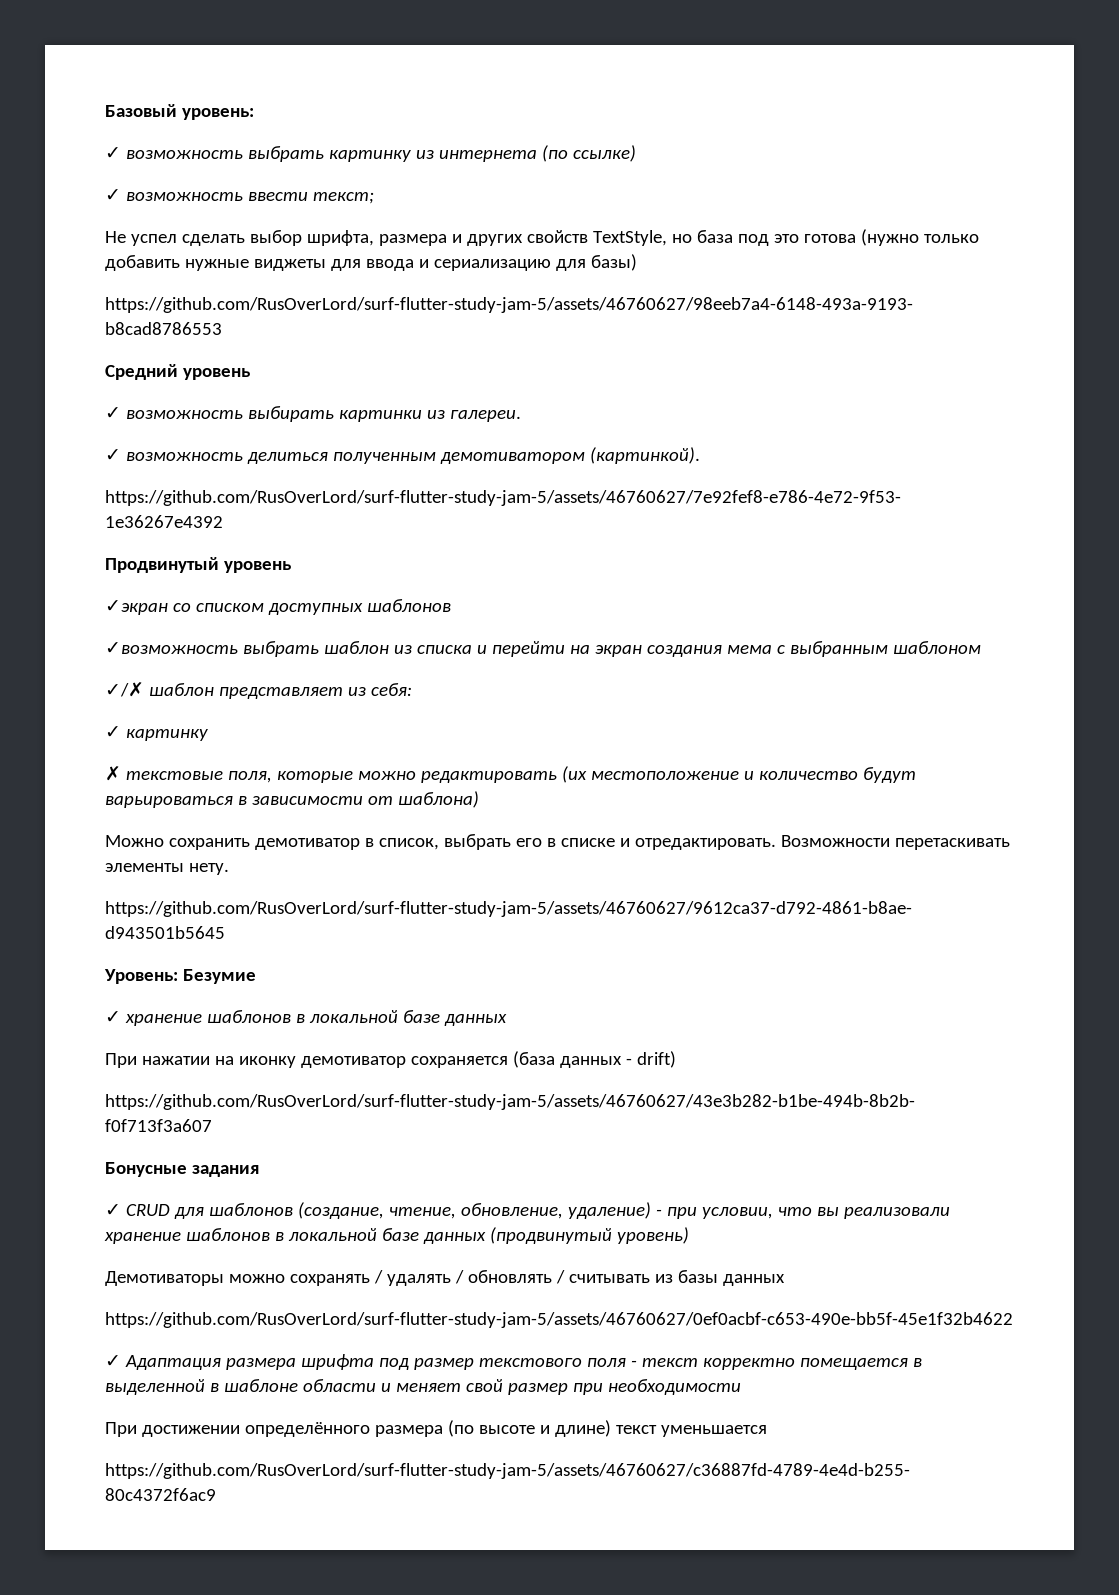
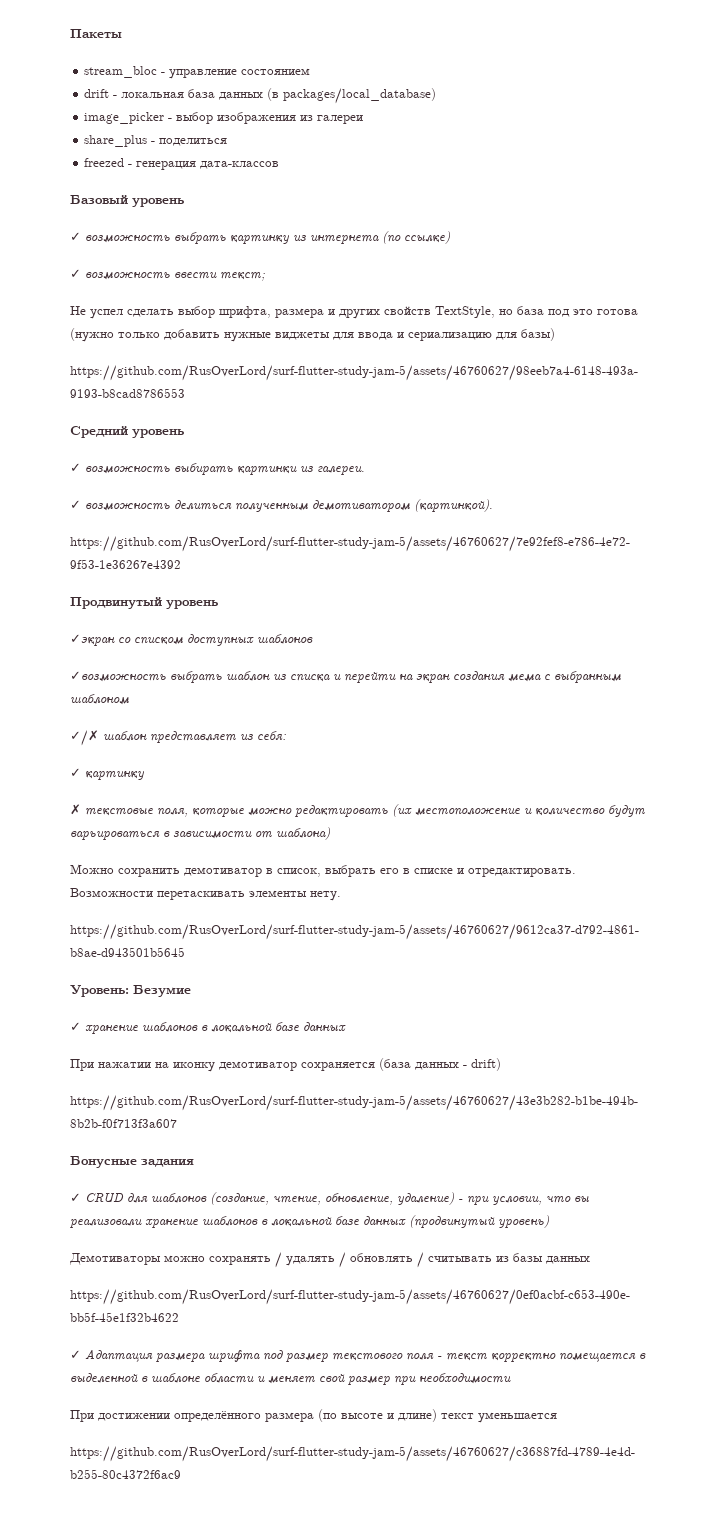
[105,104,254,120] Базовый уровень: -> [70,29,122,38] [84,66,311,79] [84,88,437,104] [84,112,364,124] [84,135,228,147] [84,158,280,170] [70,195,184,207] Пакеты // stream_bloc - управление состоянием // drift - локальная база данных (в packages/local_database) // image_picker - выбор изображения из галереи // share_plus - поделиться // freezed - генерация дата-классов // Базовый уровень

